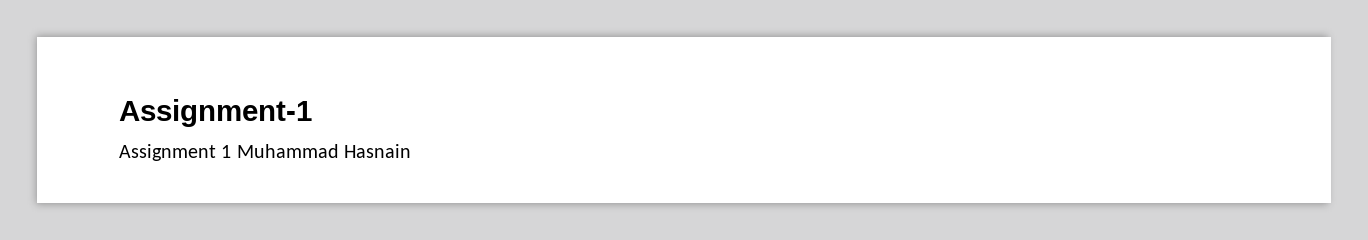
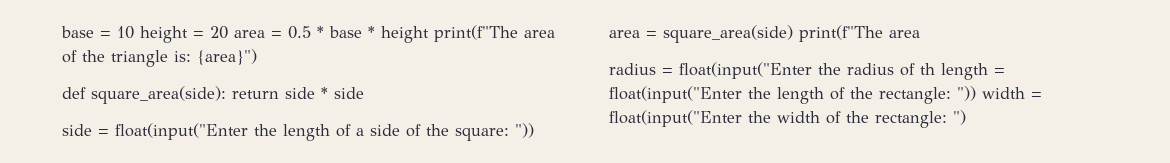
[119,99,312,127] [119,144,412,161] Assignment-1 // Assignment 1 Muhammad Hasnain -> [61,25,555,43] [62,49,257,67] [62,86,364,104] [62,123,534,141] [609,25,920,43] [609,62,1005,80] [609,86,1042,104] [609,110,966,128] base = 10 height = 20 area = 0.5 * base * height print(f"The area of the triangle is: {area}") // def square_area(side): return side * side // side = float(input("Enter the length of a side of the square: ")) area = square_area(side) print(f"The area // radius = float(input("Enter the radius of th length = float(input("Enter the length of the rectangle: ")) width = float(input("Enter the width of the rectangle: ")

